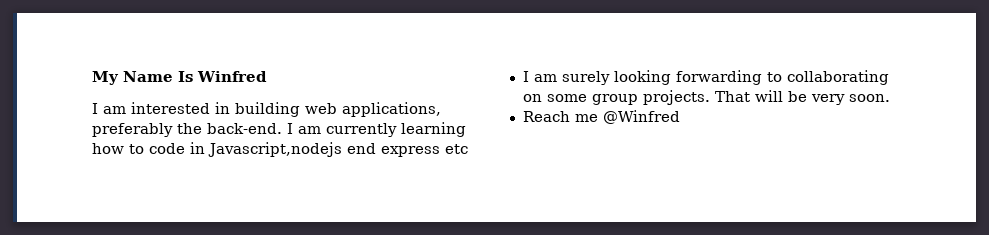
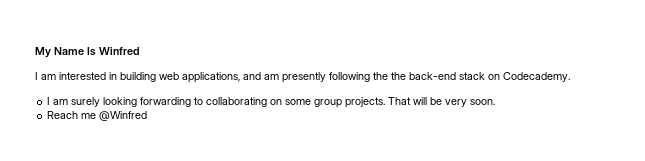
[92,122,466,137] [92,142,468,157] preferably the back-end. I am currently learning how to code in Javascript,nodejs end express etc -> [243,72,570,83] and am presently following the the back-end stack on Codecademy.

